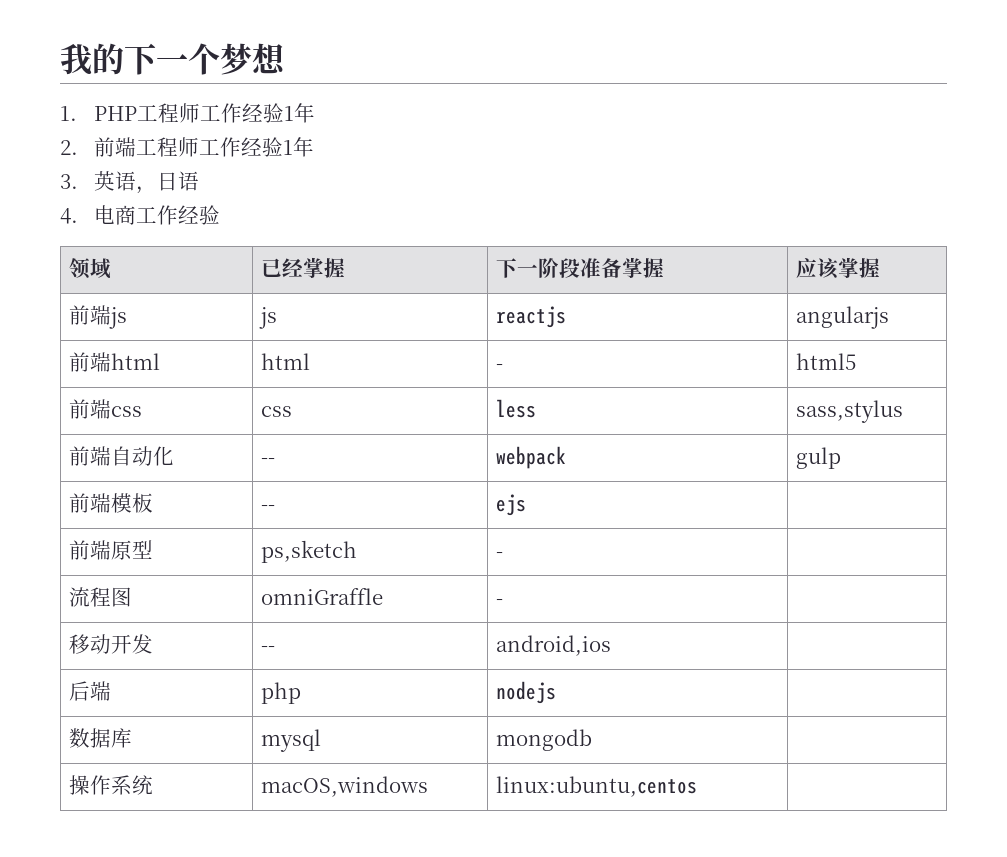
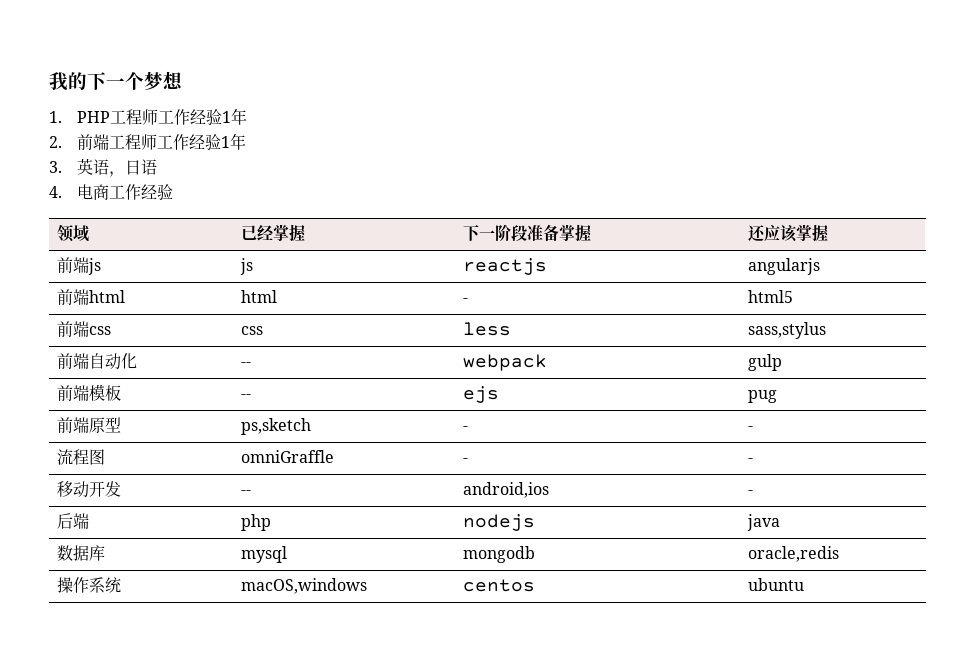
(665, 268) none -> [748,225,766,241] 还
(526, 505) none -> [748,390,778,403] pug
(503, 555) none -> [748,426,754,431] -
(503, 602) none -> [748,458,754,463] -
(611, 645) none -> [748,490,754,495] -
(556, 692) none -> [747,514,781,531] java
(592, 740) none -> [748,546,840,562] oracle,redis
[495,776,697,797] linux:ubuntu,centos | -> [463,579,536,592] [748,578,805,591] centos | ubuntu

